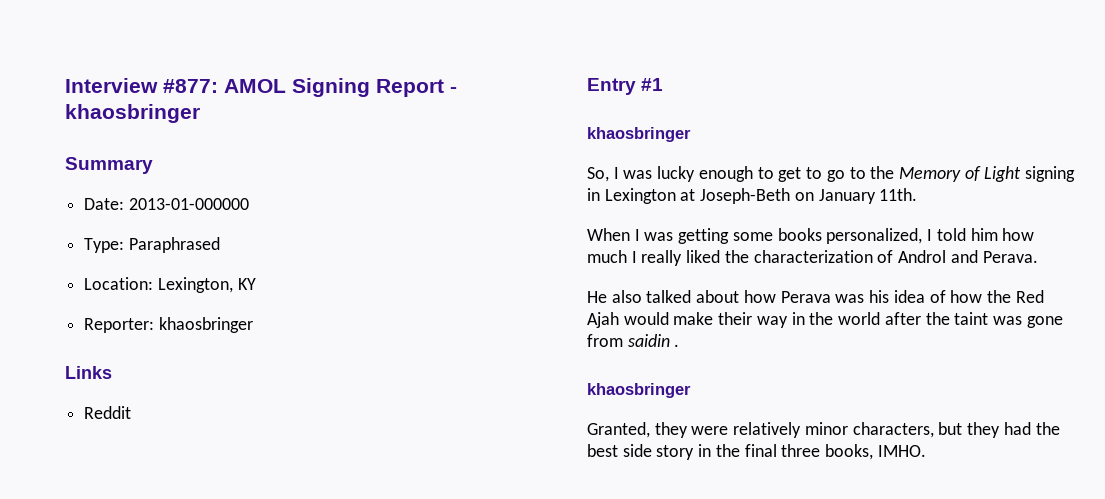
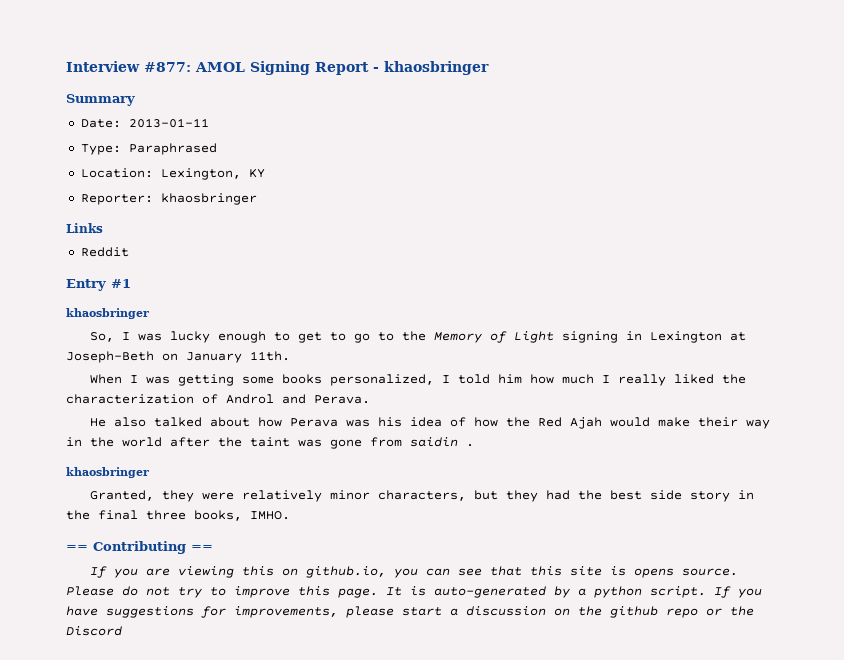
[128,198,249,210] 2013-01-000000 -> [128,118,209,128] 2013-01-11
(926, 451) none -> [66,541,213,554] [90,566,739,578] [66,586,762,598] [66,606,754,618] [66,626,122,636] // == Contributing == // If you are viewing this on github.io, you can see that this site is opens source. Please do not try to improve this page. It is auto-generated by a python script. If you have suggestions for improvements, please start a discussion on the github repo or the Discord

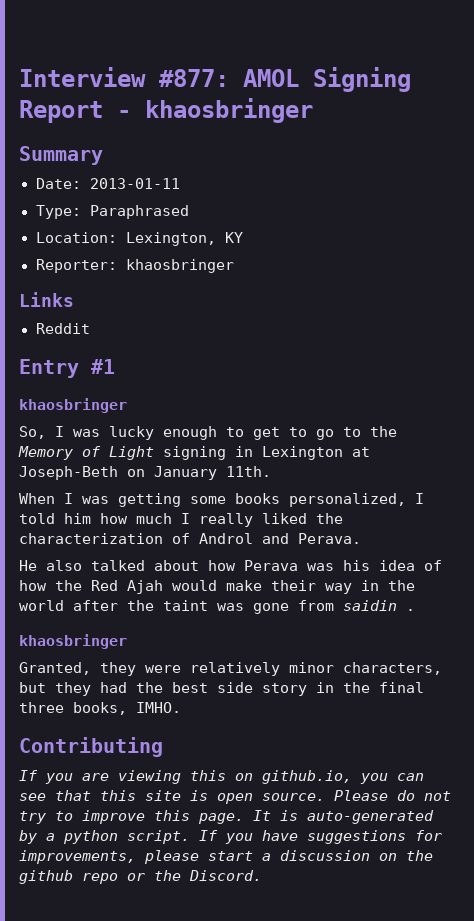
[66,545,88,551] == -> (181, 707) none
[191,545,213,551] == -> (163, 747) none
[634,568,675,578] opens -> [217,793,253,804] open
[66,626,122,636] Discord -> [189,870,262,881] Discord.

